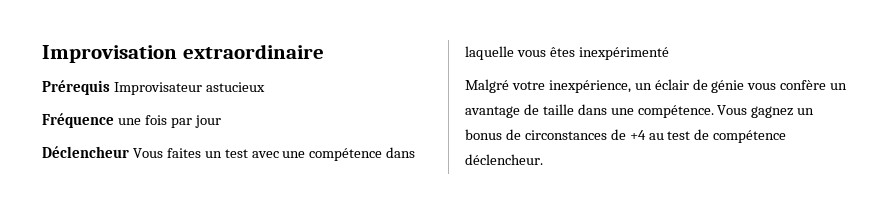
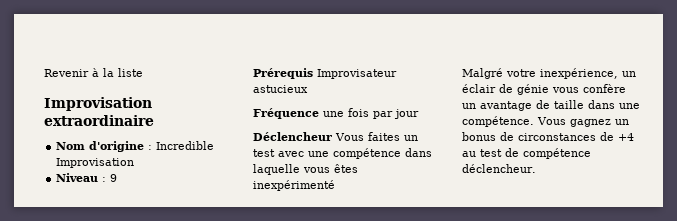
[42,44,324,63] Improvisation extraordinaire -> [44,68,143,77] [44,97,152,111] [44,115,154,126] [56,141,215,152] [56,158,135,168] [56,173,118,182] Revenir à la liste // Improvisation extraordinaire // Nom d'origine : Incredible Improvisation // Niveau : 9

